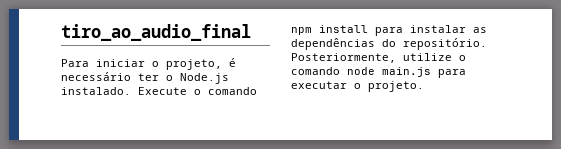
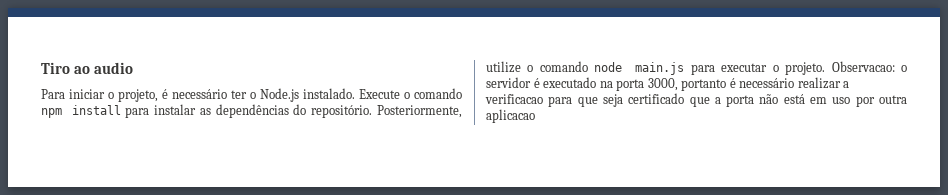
[61,24,251,41] tiro_ao_audio_final -> [41,62,134,74] Tiro ao audio
(424, 86) none -> [831,61,907,72] [486,77,850,91] [485,93,908,107] [486,109,535,123] Observacao: o servidor é executado na porta 3000, portanto é necessário realizar a verificacao para que seja certificado que a porta não está em uso por outra aplicacao

